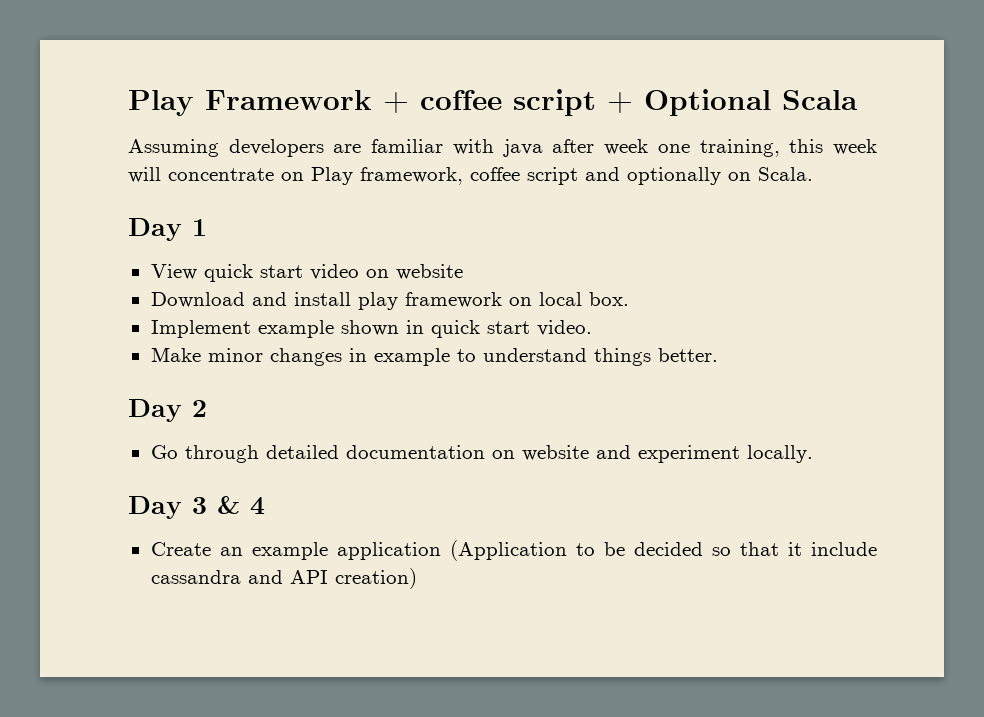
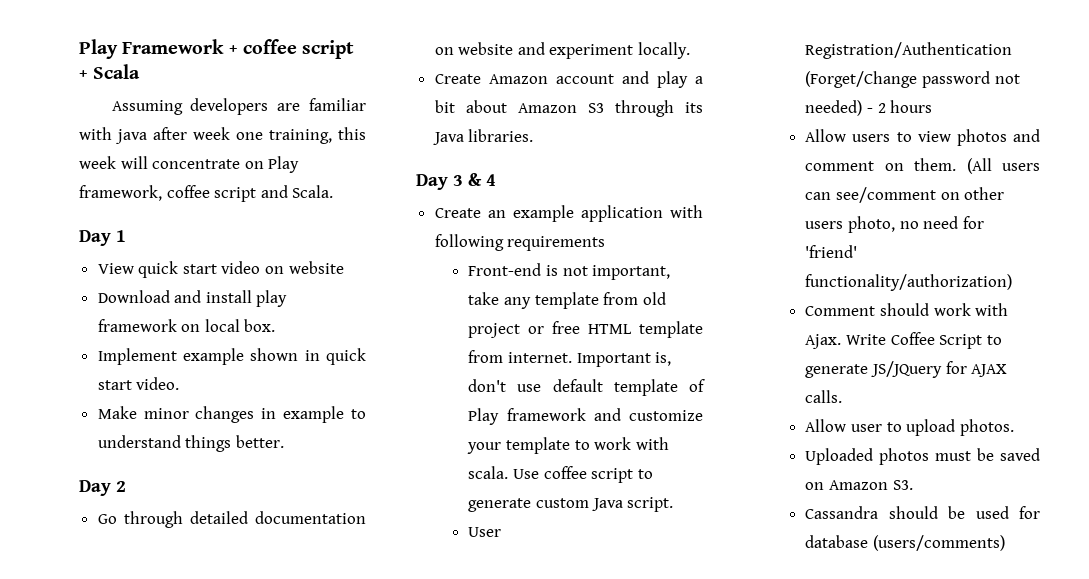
[644,89,771,116] Optional -> (88, 74) none
[627,167,751,185] optionally on -> (288, 191) none
(813, 454) none -> [434,71,703,88] [434,100,703,117] [432,129,534,145] // Create Amazon account and play a bit about Amazon S3 through its Java libraries.
[449,540,877,561] [150,568,417,589] (Application to be decided so that it include cassandra and API creation) -> [670,205,703,218] [434,234,606,251] [468,263,671,280] [468,292,666,309] [468,321,703,338] [468,350,672,367] [468,379,705,396] [468,408,703,425] [467,437,669,454] [468,466,653,483] [468,497,674,512] [468,527,502,537] [805,42,1013,59] [805,71,1020,88] [805,100,933,116] [805,129,1040,146] [805,158,1040,174] [805,187,1005,203] [805,216,984,233] [805,245,858,258] [805,274,1013,291] [805,303,1009,316] [805,332,1002,349] [805,361,1008,378] [805,390,843,403] [805,419,1014,436] [805,448,1040,465] [805,480,913,490] [805,506,1040,519] [805,535,1005,551] with following requirements // Front-end is not important, take any template from old project or free HTML template from internet. Important is, don't use default template of Play framework and customize your template to work with scala. Use coffee script to generate custom Java script. // User Registration/Authentication (Forget/Change password not needed) - 2 hours // Allow users to view photos and comment on them. (All users can see/comment on other users photo, no need for 'friend' functionality/authorization) // Comment should work with Ajax. Write Coffee Script to generate JS/JQuery for AJAX calls. // Allow user to upload photos. // Uploaded photos must be saved on Amazon S3. // Cassandra should be used for database (users/comments)

